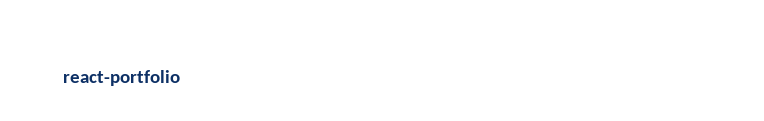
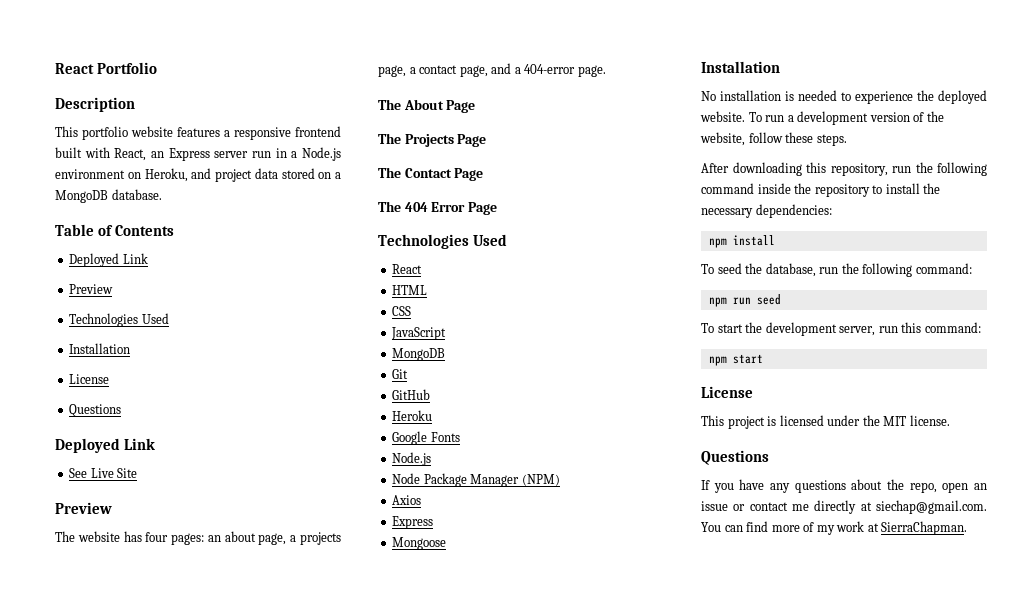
[63,70,180,86] react-portfolio -> [55,62,158,74] [55,97,135,112] [55,126,341,140] [55,147,341,161] [55,168,341,182] [55,189,162,203] [55,224,174,236] [69,253,148,267] [69,284,114,294] [69,313,169,327] [69,343,131,354] [69,374,110,384] [69,404,122,417] [55,438,155,453] [69,468,138,478] [55,502,112,514] [55,531,341,545] [378,63,606,77] [378,99,476,113] [378,133,487,147] [378,167,484,181] [378,201,497,215] [378,234,507,249] [392,264,423,274] [392,285,428,295] [392,306,412,316] [391,327,447,340] [392,348,446,361] [392,369,409,379] [392,389,431,400] [392,410,433,421] [392,431,460,445] [392,452,432,466] [392,473,560,487] [392,495,422,505] [392,516,434,529] [392,537,447,550] [701,61,780,73] [701,90,987,104] [700,111,944,125] [700,132,847,146] [701,162,987,176] [701,183,941,197] [701,204,832,218] [708,235,775,248] [701,263,972,277] [708,294,781,307] [701,322,981,336] [708,354,763,366] [701,386,753,398] [701,415,950,429] [701,450,769,465] [701,479,987,493] [701,500,987,514] [701,521,968,535] React Portfolio // Description // This portfolio website features a responsive frontend built with React, an Express server run in a Node.js environment on Heroku, and project data stored on a MongoDB database. // Table of Contents // Deployed Link // Preview // Technologies Used // Installation // License // Questions // Deployed Link // See Live Site // Preview // The website has four pages: an about page, a projects page, a contact page, and a 404-error page. // The About Page // The Projects Page // The Contact Page // The 404 Error Page // Technologies Used // React // HTML // CSS // JavaScript // MongoDB // Git // GitHub // Heroku // Google Fonts // Node.js // Node Package Manager (NPM) // Axios // Express // Mongoose // Installation // No installation is needed to experience the deployed website. To run a development version of the website, follow these steps. // After downloading this repository, run the following command inside the repository to install the necessary dependencies: // npm install // To seed the database, run the following command: // npm run seed // To start the development server, run this command: // npm start // License // This project is licensed under the MIT license. // Questions // If you have any questions about the repo, open an issue or contact me directly at siechap@gmail.com. You can find more of my work at SierraChapman.

